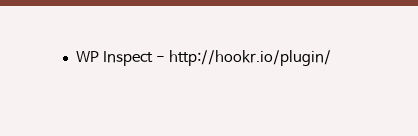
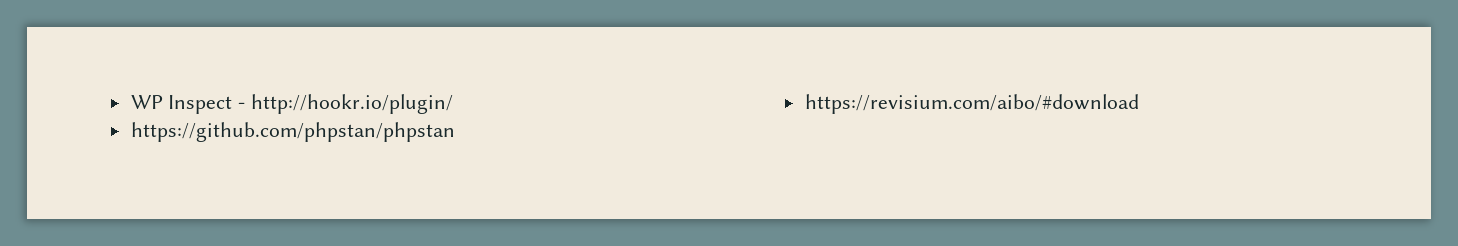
(331, 58) none -> [130,122,455,142] [804,94,1139,114] // https://github.com/phpstan/phpstan // https://revisium.com/aibo/#download

